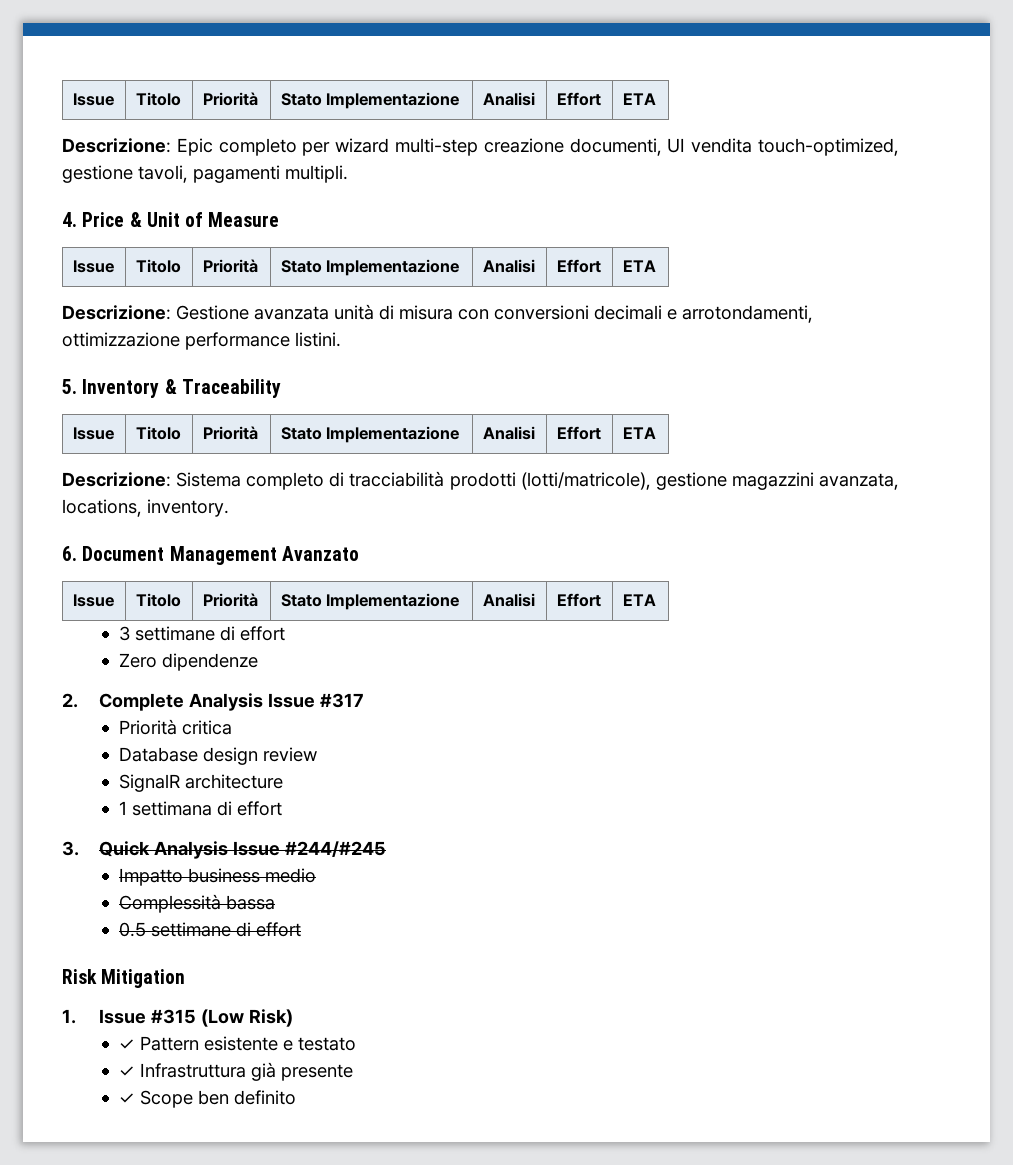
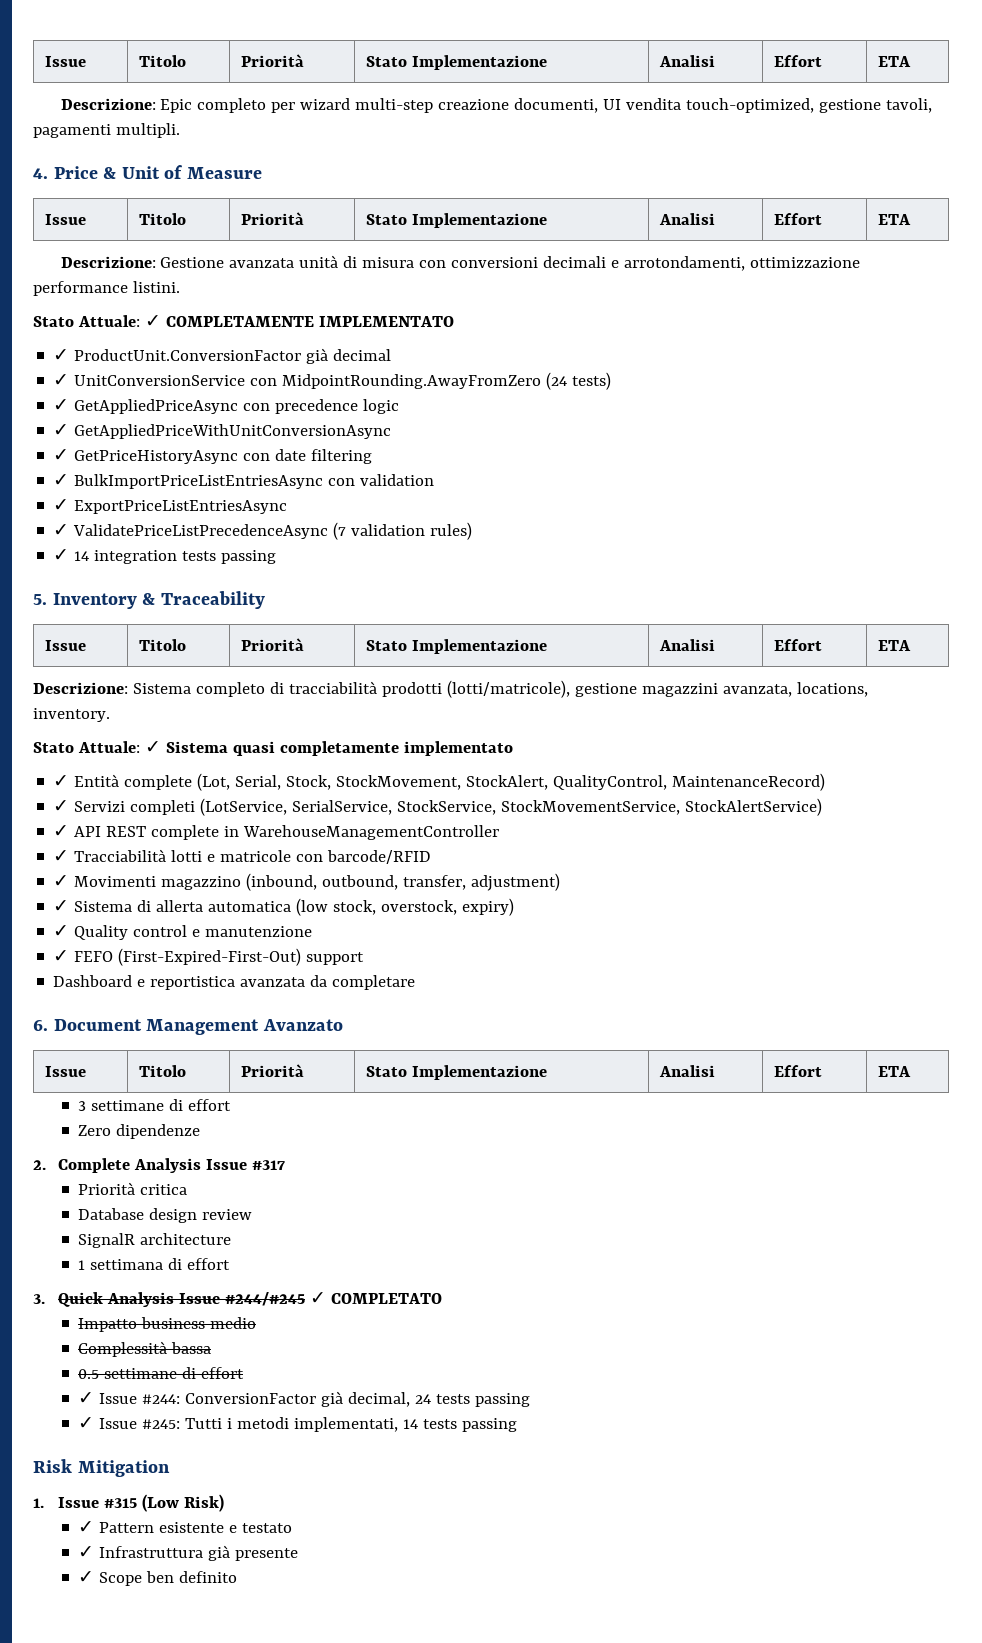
(341, 339) none -> [33,315,454,327] [53,348,392,364] [53,372,612,390] [53,399,400,414] [53,424,392,439] [53,449,373,464] [53,474,435,489] [53,499,288,514] [53,522,473,540] [53,549,277,564] // Stato Attuale: ✓ COMPLETAMENTE IMPLEMENTATO // ✓ ProductUnit.ConversionFactor già decimal // ✓ UnitConversionService con MidpointRounding.AwayFromZero (24 tests) // ✓ GetAppliedPriceAsync con precedence logic // ✓ GetAppliedPriceWithUnitConversionAsync // ✓ GetPriceHistoryAsync con date filtering // ✓ BulkImportPriceListEntriesAsync con validation // ✓ ExportPriceListEntriesAsync // ✓ ValidatePriceListPrecedenceAsync (7 validation rules) // ✓ 14 integration tests passing
(229, 508) none -> [33,741,513,756] [53,773,826,791] [53,798,823,816] [53,825,500,840] [53,849,432,864] [53,873,561,891] [53,898,515,916] [53,925,313,940] [53,948,365,966] [53,975,416,990] // Stato Attuale: ✓ Sistema quasi completamente implementato // ✓ Entità complete (Lot, Serial, Stock, StockMovement, StockAlert, QualityControl, MaintenanceRecord) // ✓ Servizi completi (LotService, SerialService, StockService, StockMovementService, StockAlertService) // ✓ API REST complete in WarehouseManagementController // ✓ Tracciabilità lotti e matricole con barcode/RFID // ✓ Movimenti magazzino (inbound, outbound, transfer, adjustment) // ✓ Sistema di allerta automatica (low stock, overstock, expiry) // ✓ Quality control e manutenzione // ✓ FEFO (First-Expired-First-Out) support // Dashboard e reportistica avanzata da completare
(386, 849) none -> [310,1292,443,1304] ✓ COMPLETATO
(302, 929) none -> [78,1391,531,1407] [78,1417,518,1432] // ✓ Issue #244: ConversionFactor già decimal, 24 tests passing // ✓ Issue #245: Tutti i metodi implementati, 14 tests passing

